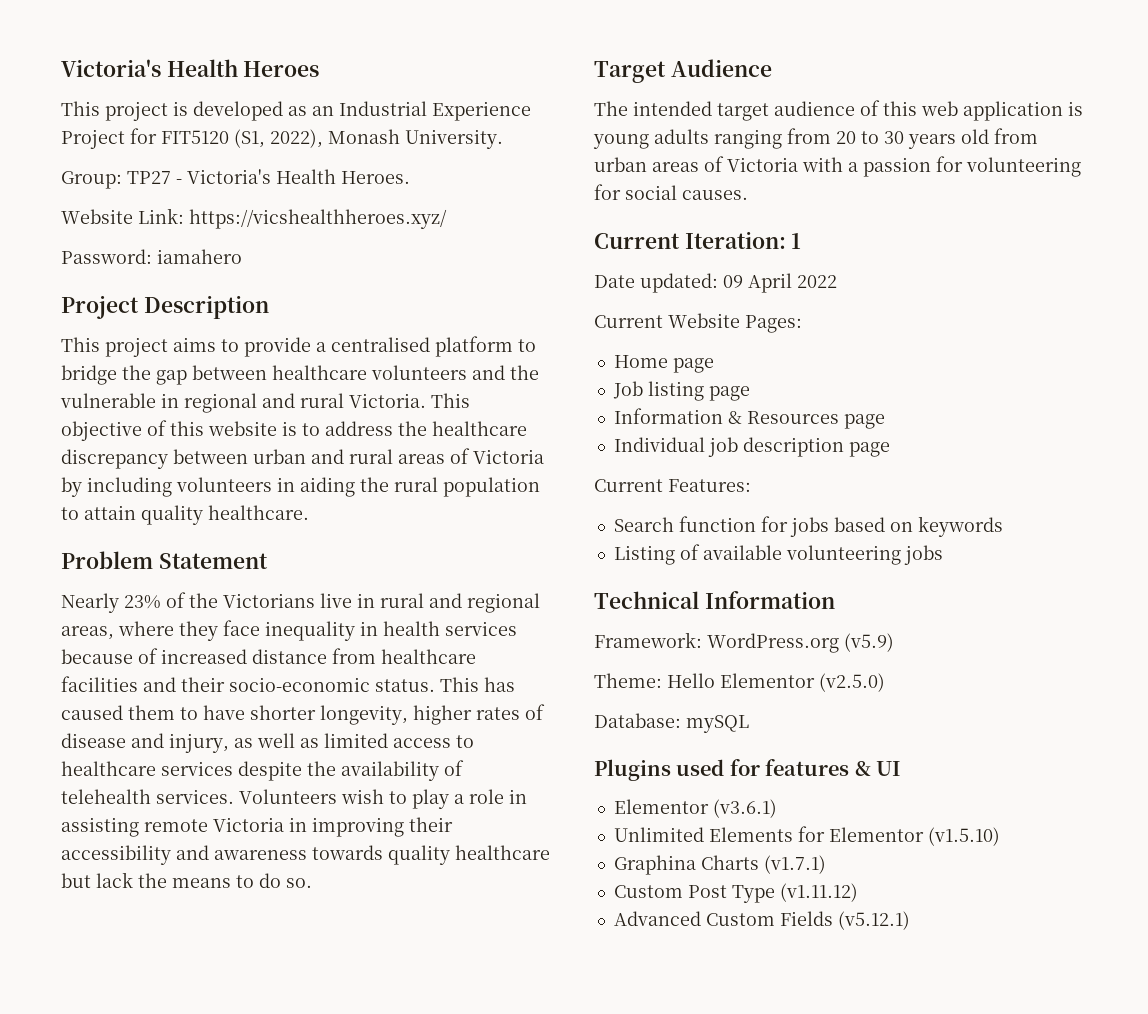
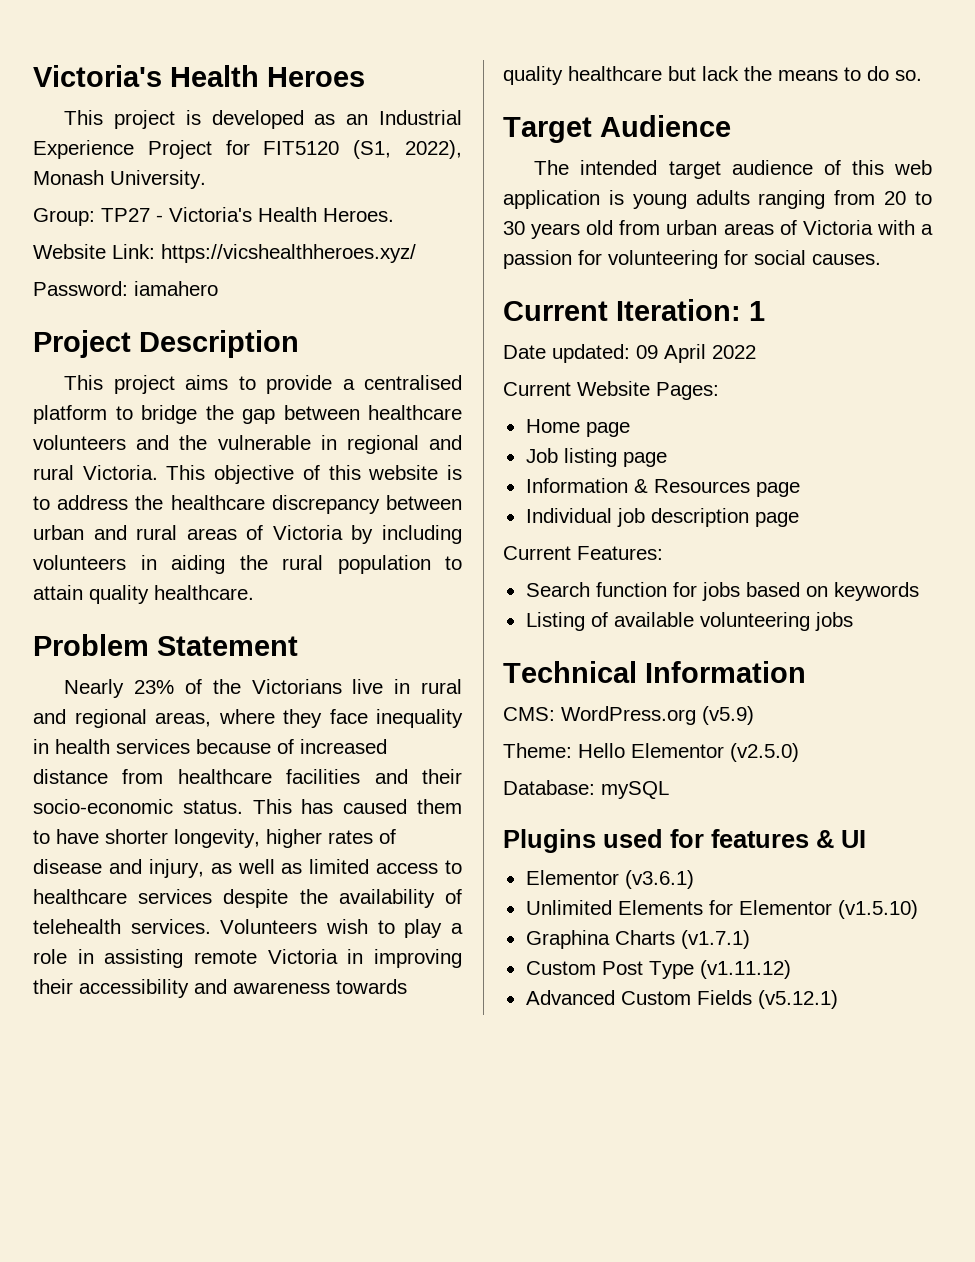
[594,632,702,648] Framework: -> [503,707,555,721] CMS:

